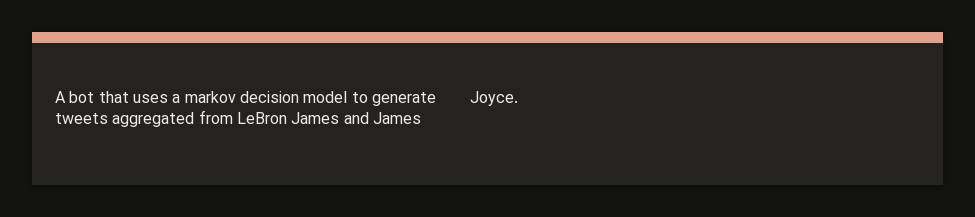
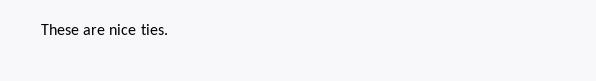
[55,91,436,106] [55,110,421,127] [470,91,518,106] A bot that uses a markov decision model to generate tweets aggregated from LeBron James and James Joyce. -> [41,24,168,35] These are nice ties.

